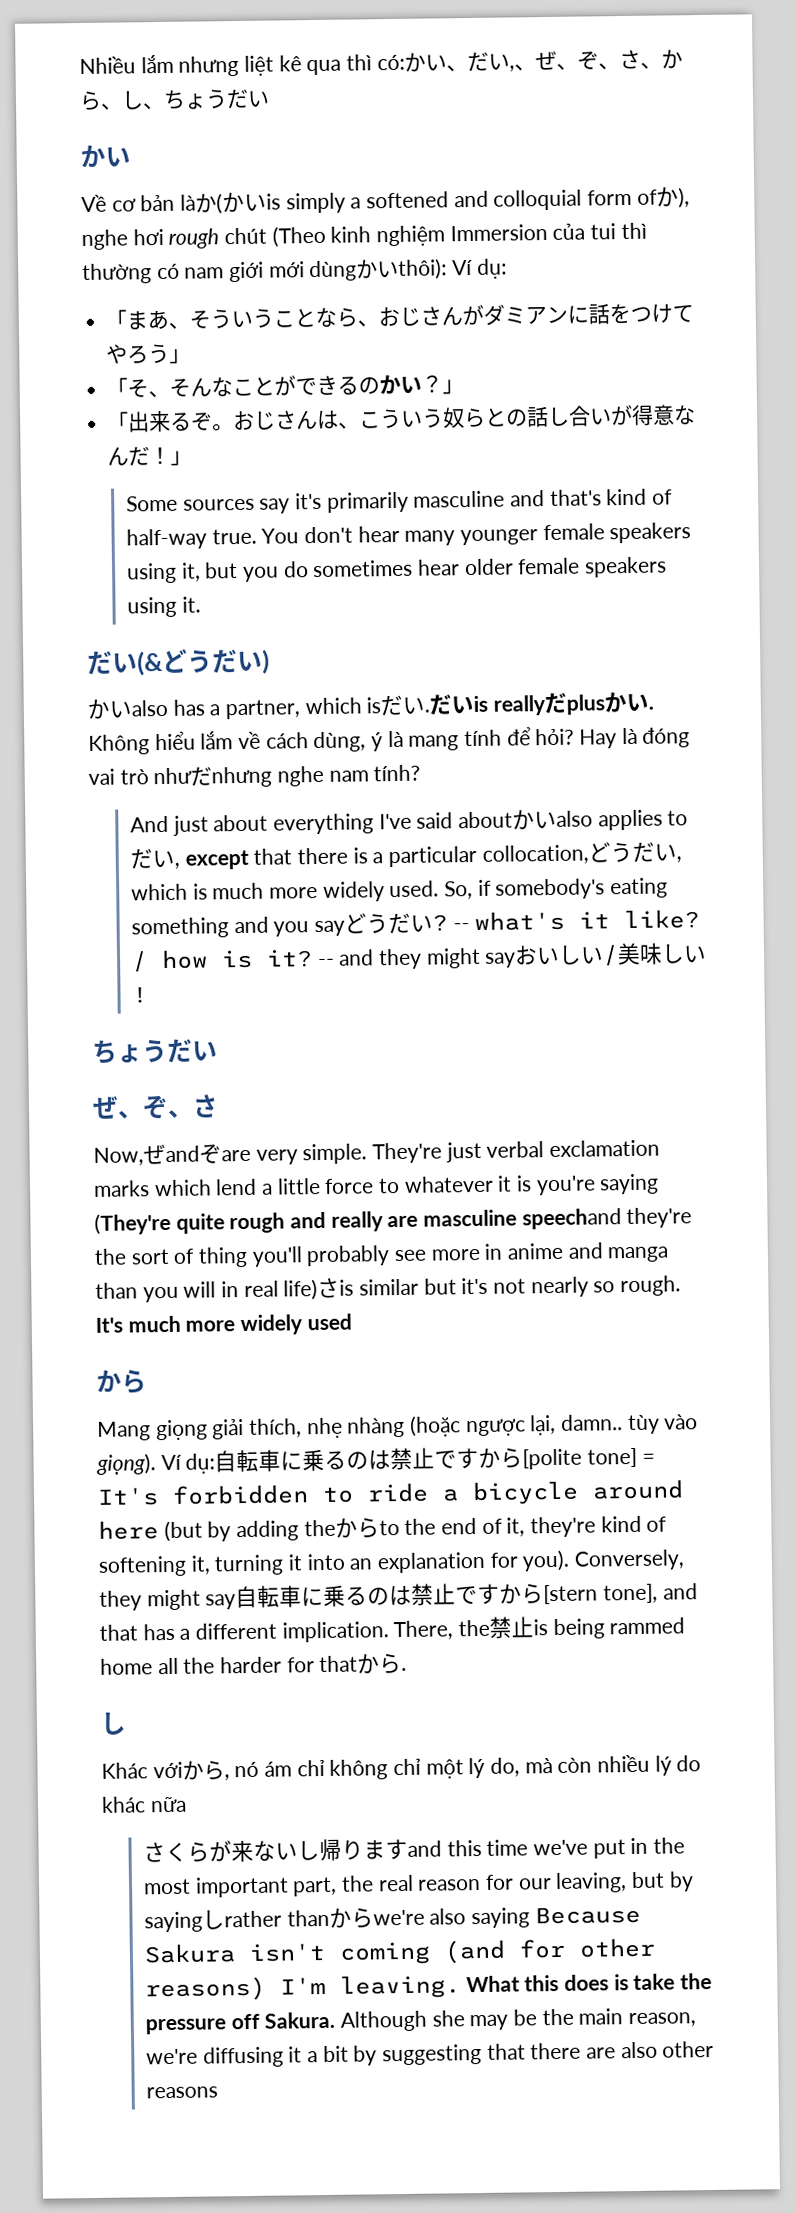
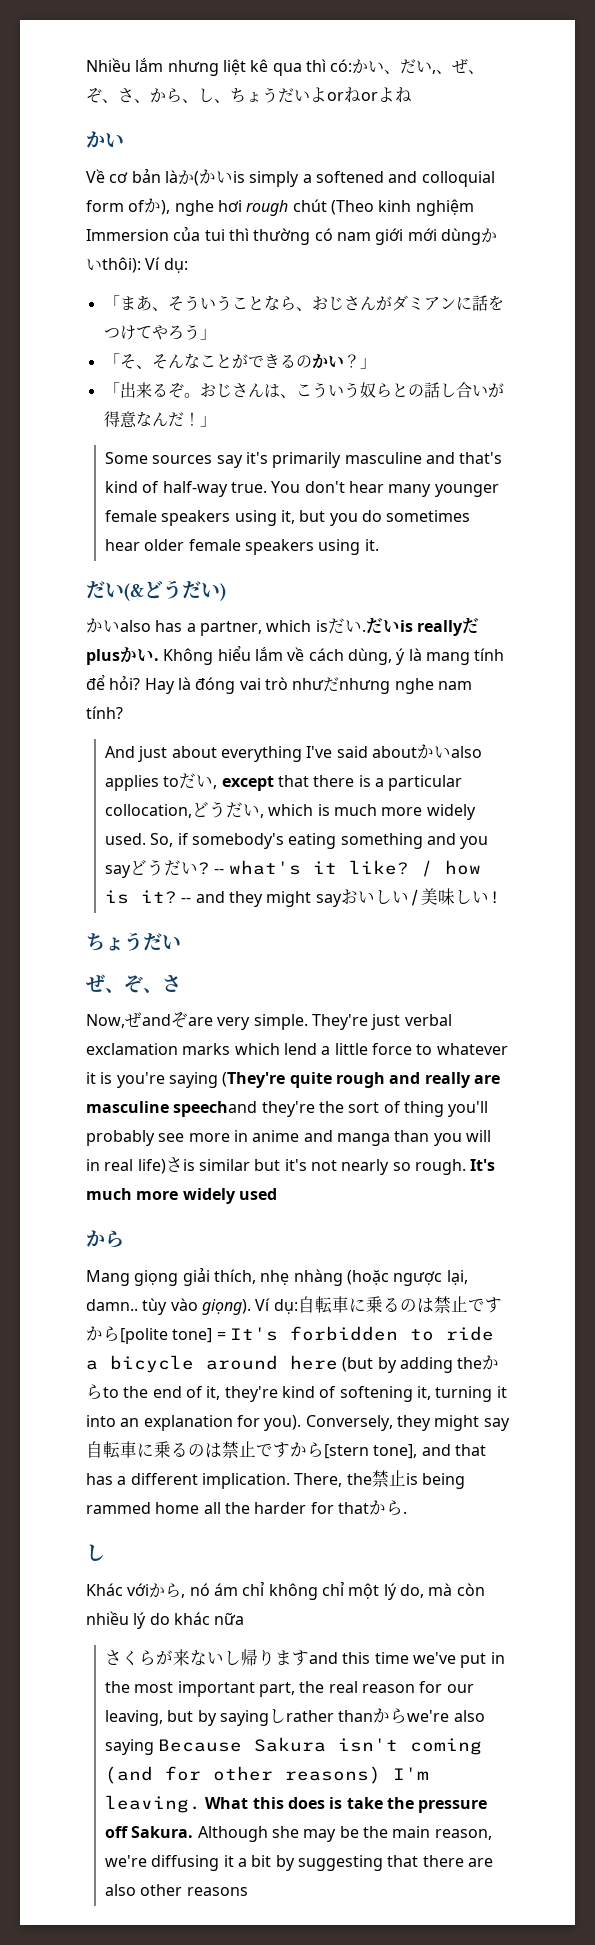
(270, 98) none -> [310,87,412,103] よorねorよね

